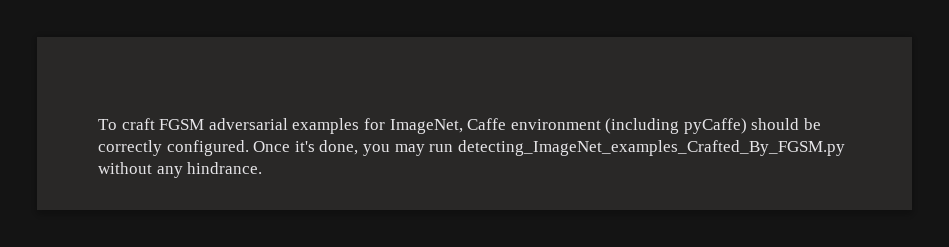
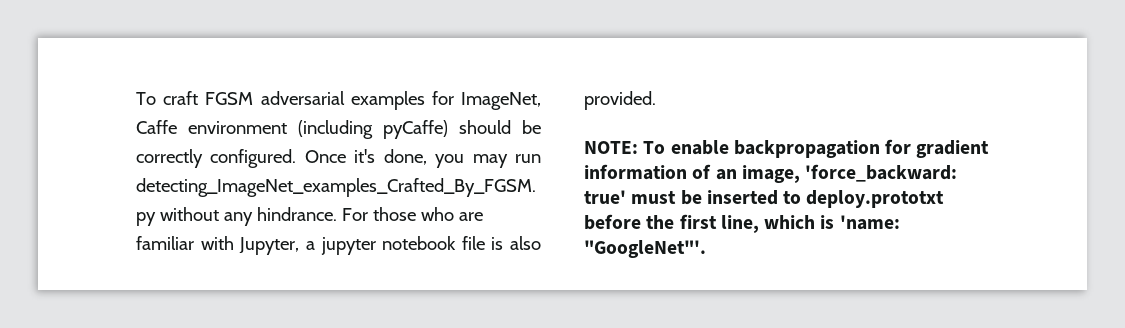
(263, 168) none -> [341,207,483,221] [136,236,541,255] [584,91,656,110] [584,139,990,158] [584,164,958,183] [584,190,945,208] [584,214,900,233] [584,240,706,258] For those who are familiar with Jupyter, a jupyter notebook file is also provided. // NOTE: To enable backpropagation for gradient information of an image, 'force_backward: true' must be inserted to deploy.prototxt before the first line, which is 'name: "GoogleNet"'.

